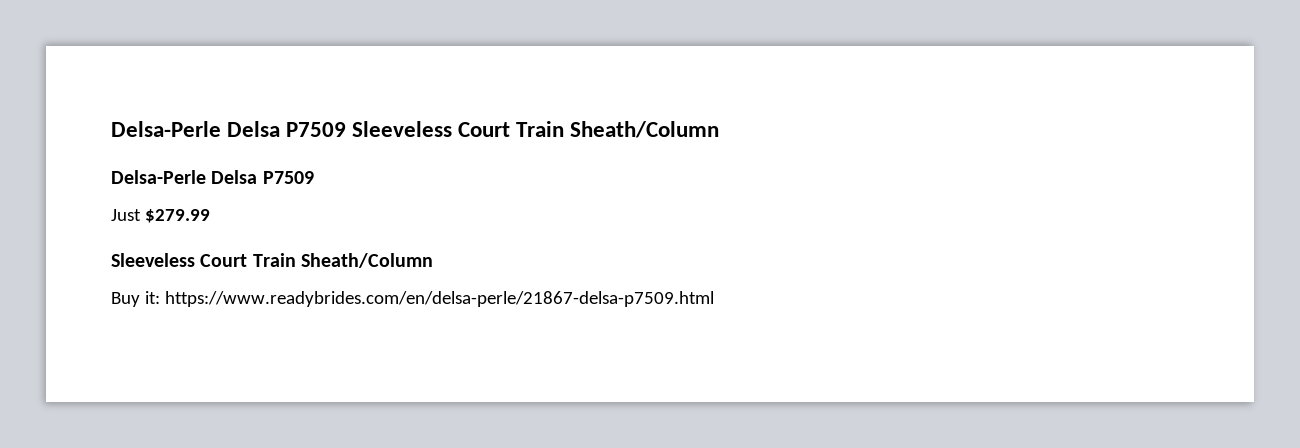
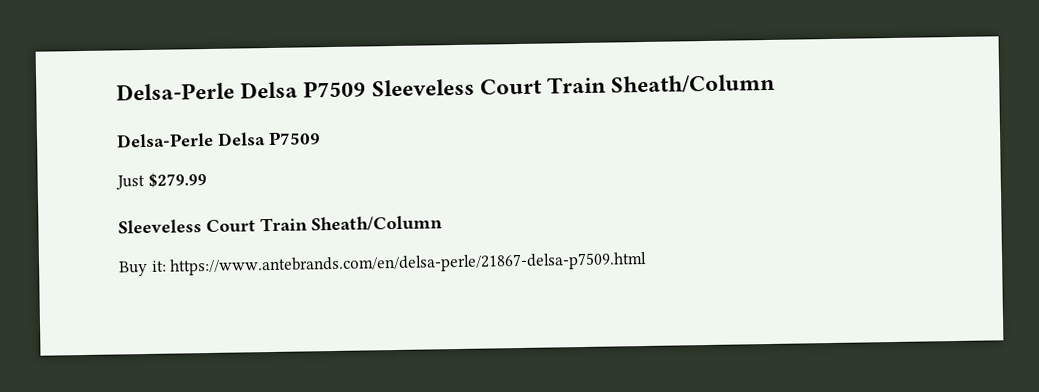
[164,291,714,307] https://www.readybrides.com/en/delsa-perle/21867-delsa-p7509.html -> [169,251,648,276] https://www.antebrands.com/en/delsa-perle/21867-delsa-p7509.html

